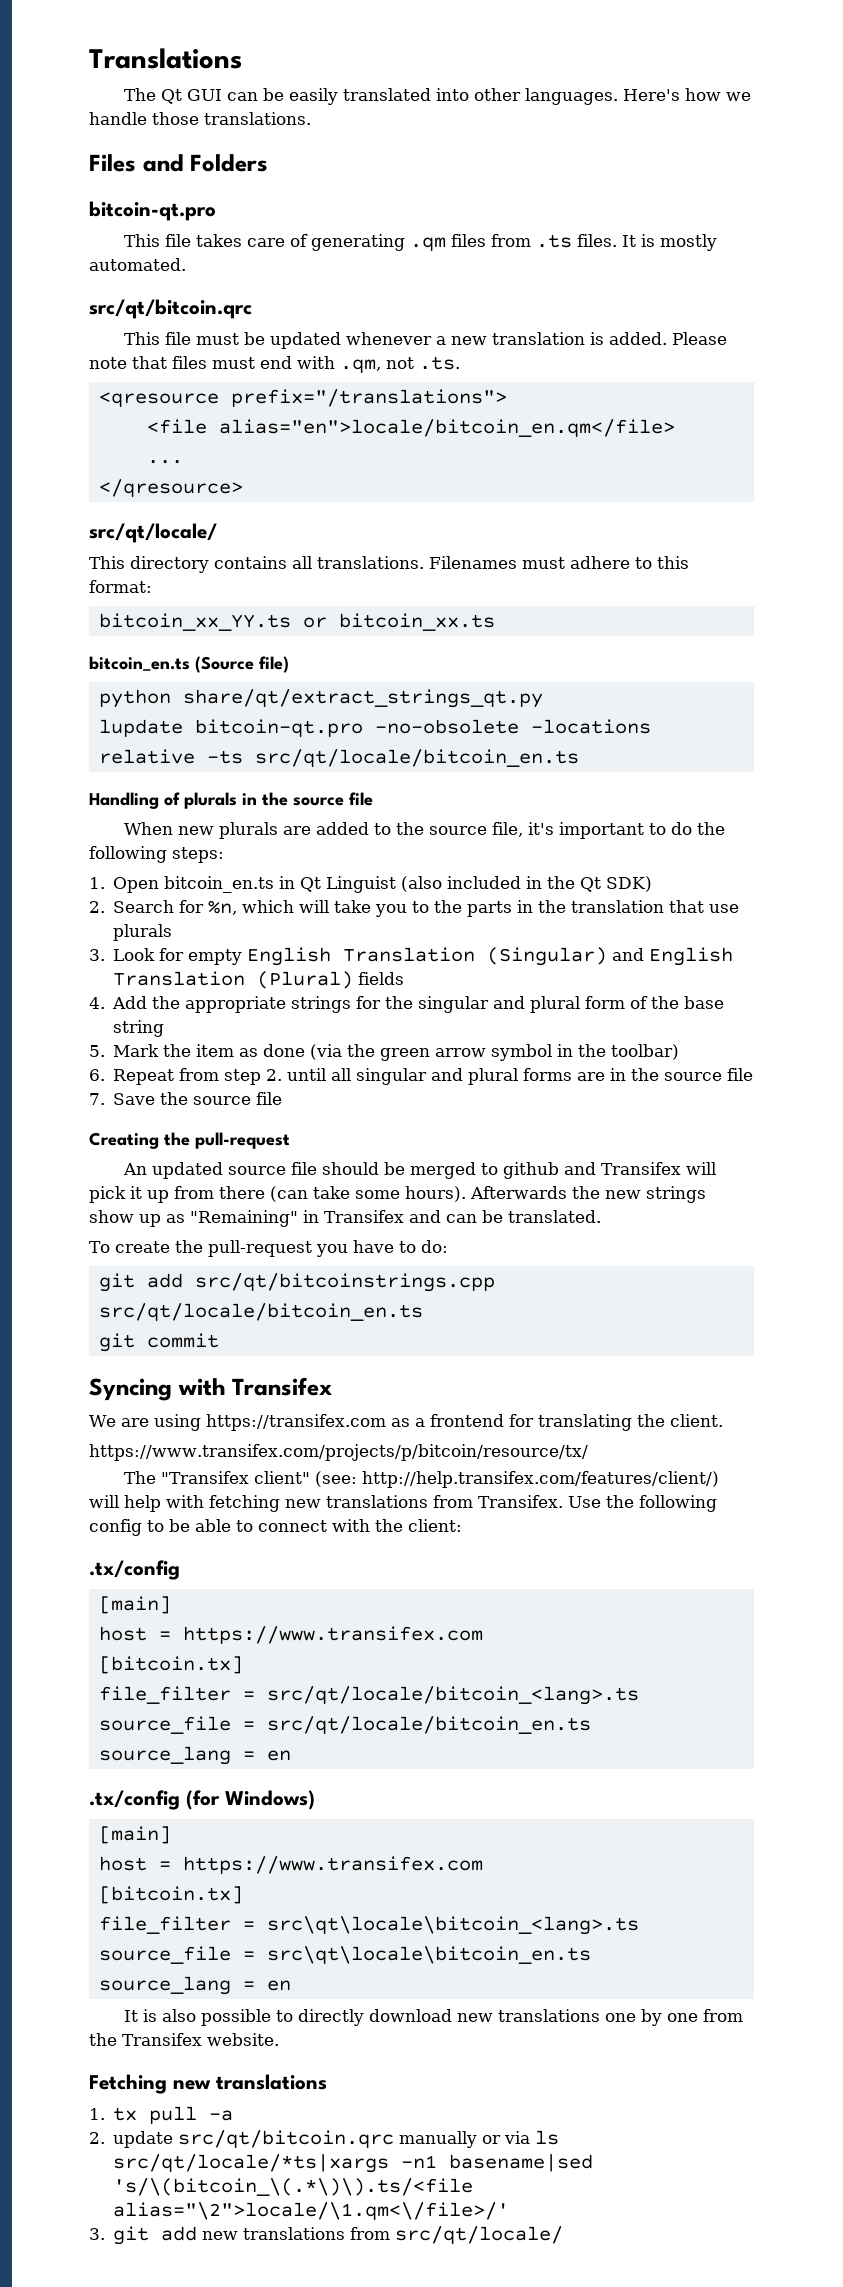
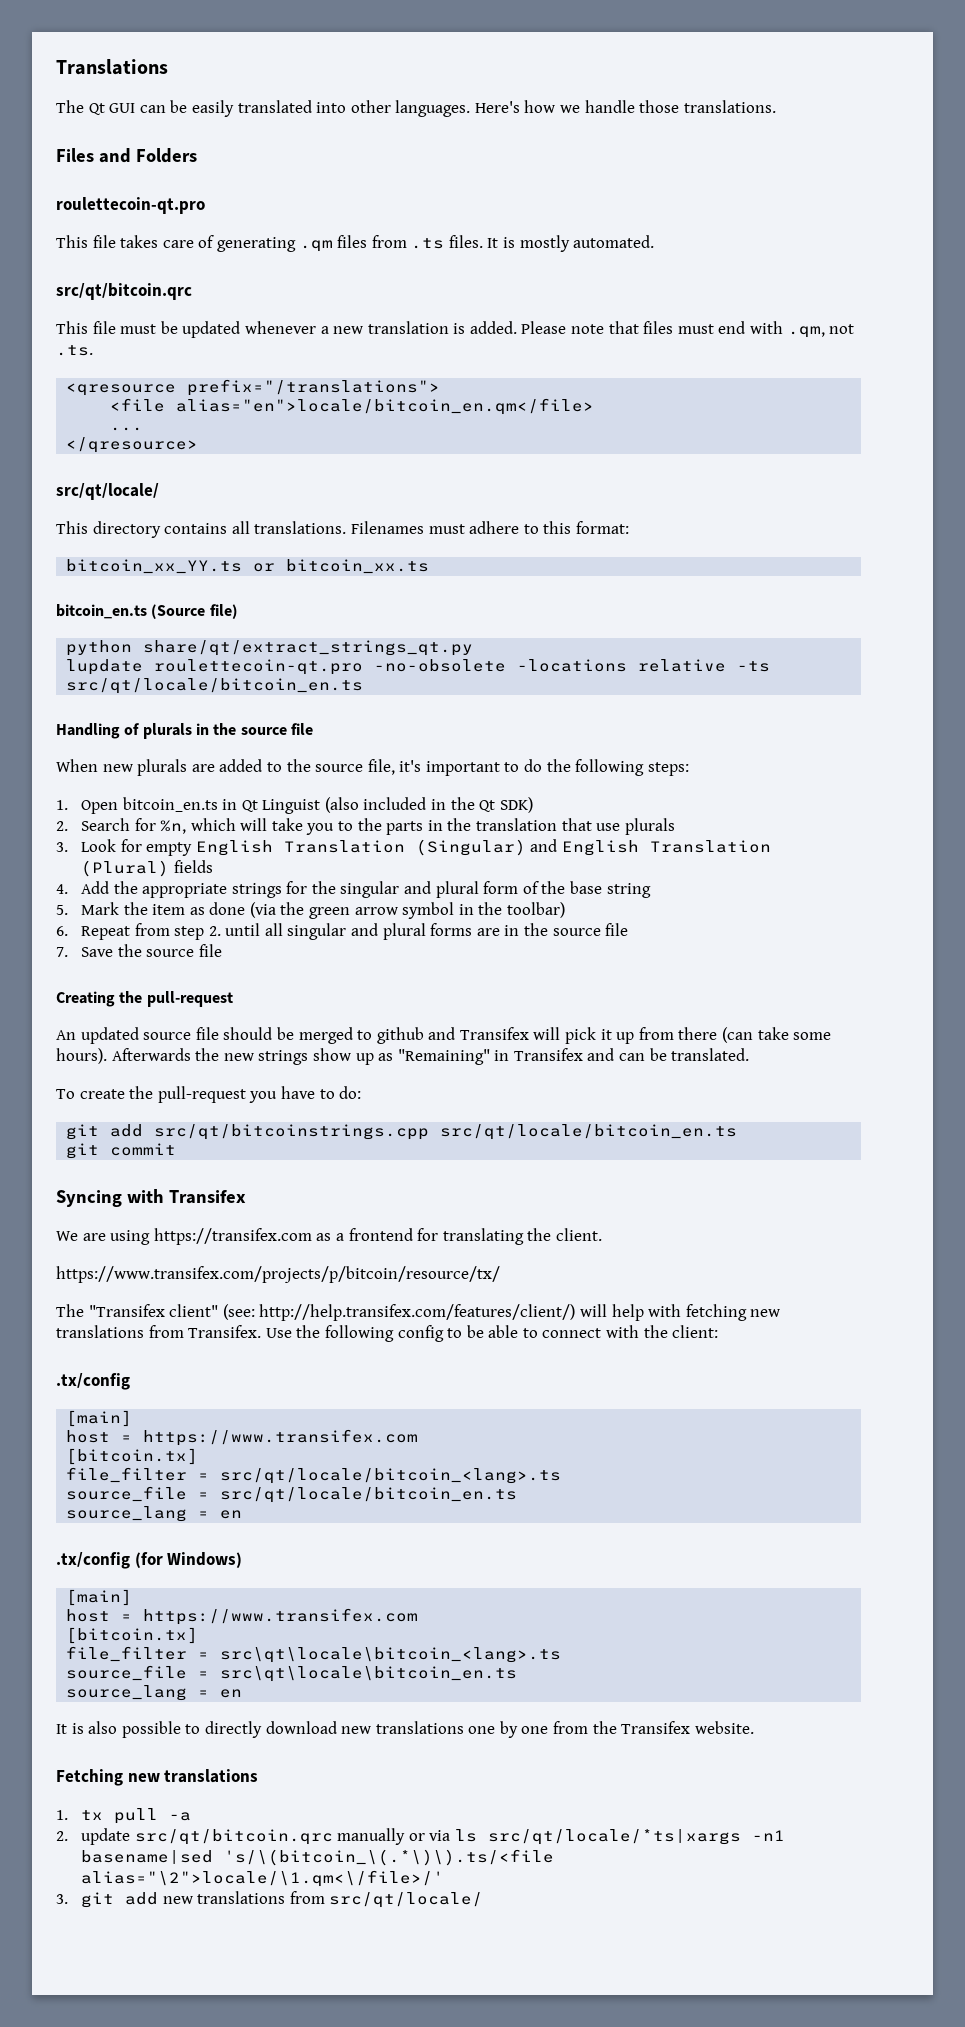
[89,201,216,221] bitcoin-qt.pro -> [56,197,205,214] roulettecoin-qt.pro
[194,719,363,737] bitcoin-qt.pro -> [154,659,364,675] roulettecoin-qt.pro

